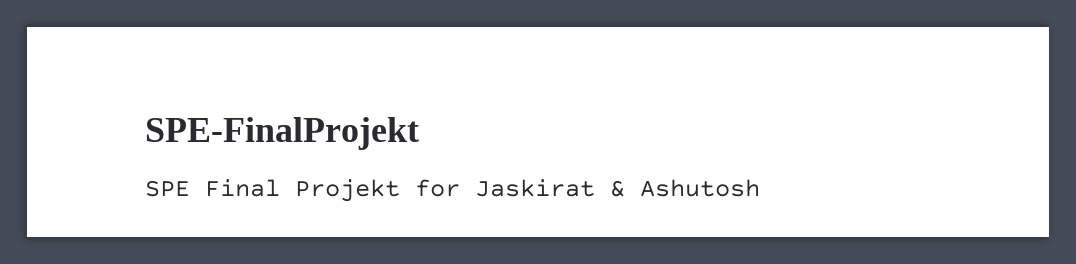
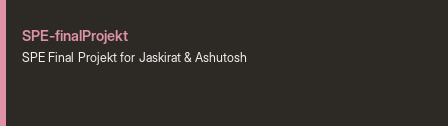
[145,117,419,150] SPE-FinalProjekt -> [22,30,128,44] SPE-finalProjekt

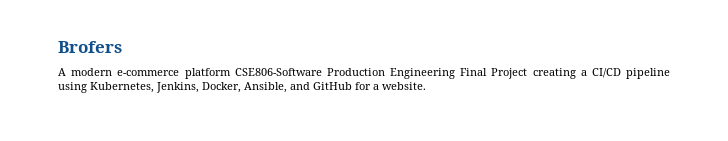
[22,30,128,44] [22,52,248,65] SPE-finalProjekt // SPE Final Projekt for Jaskirat & Ashutosh -> [58,41,122,53] [58,68,670,79] [58,82,426,93] Brofers // A modern e-commerce platform CSE806-Software Production Engineering Final Project creating a CI/CD pipeline using Kubernetes, Jenkins, Docker, Ansible, and GitHub for a website.

